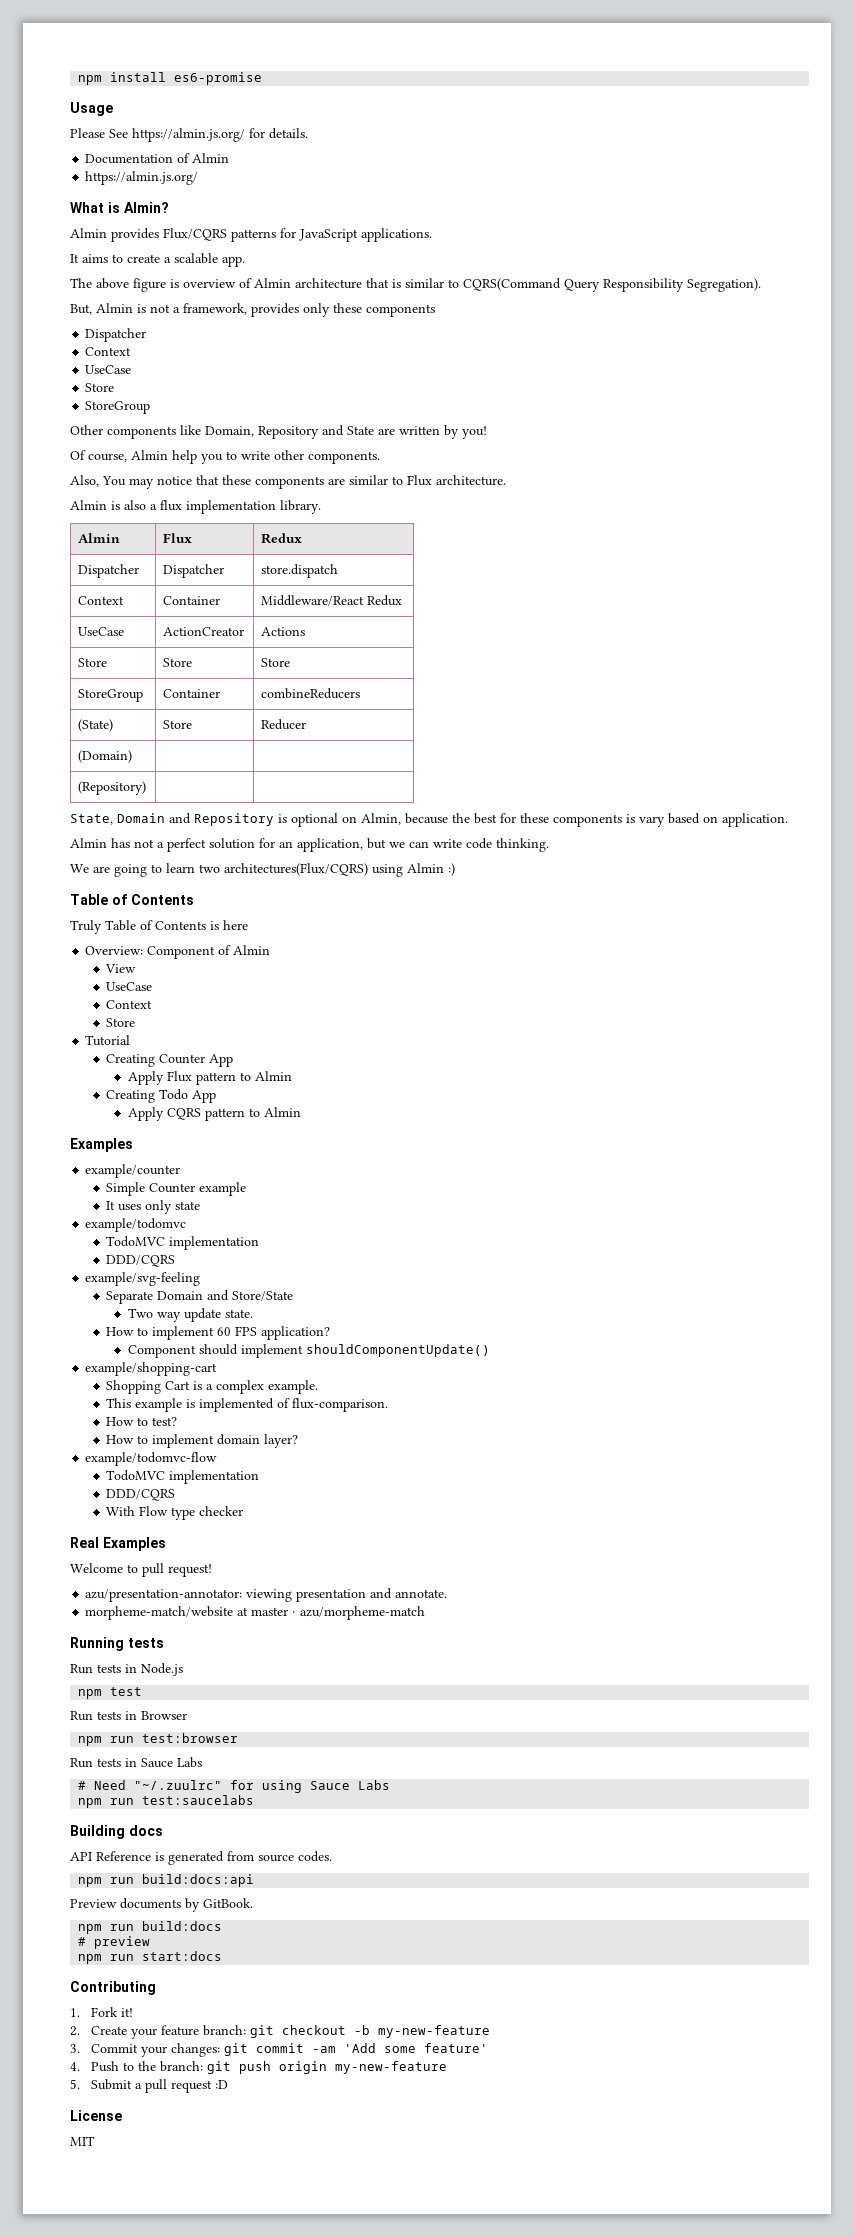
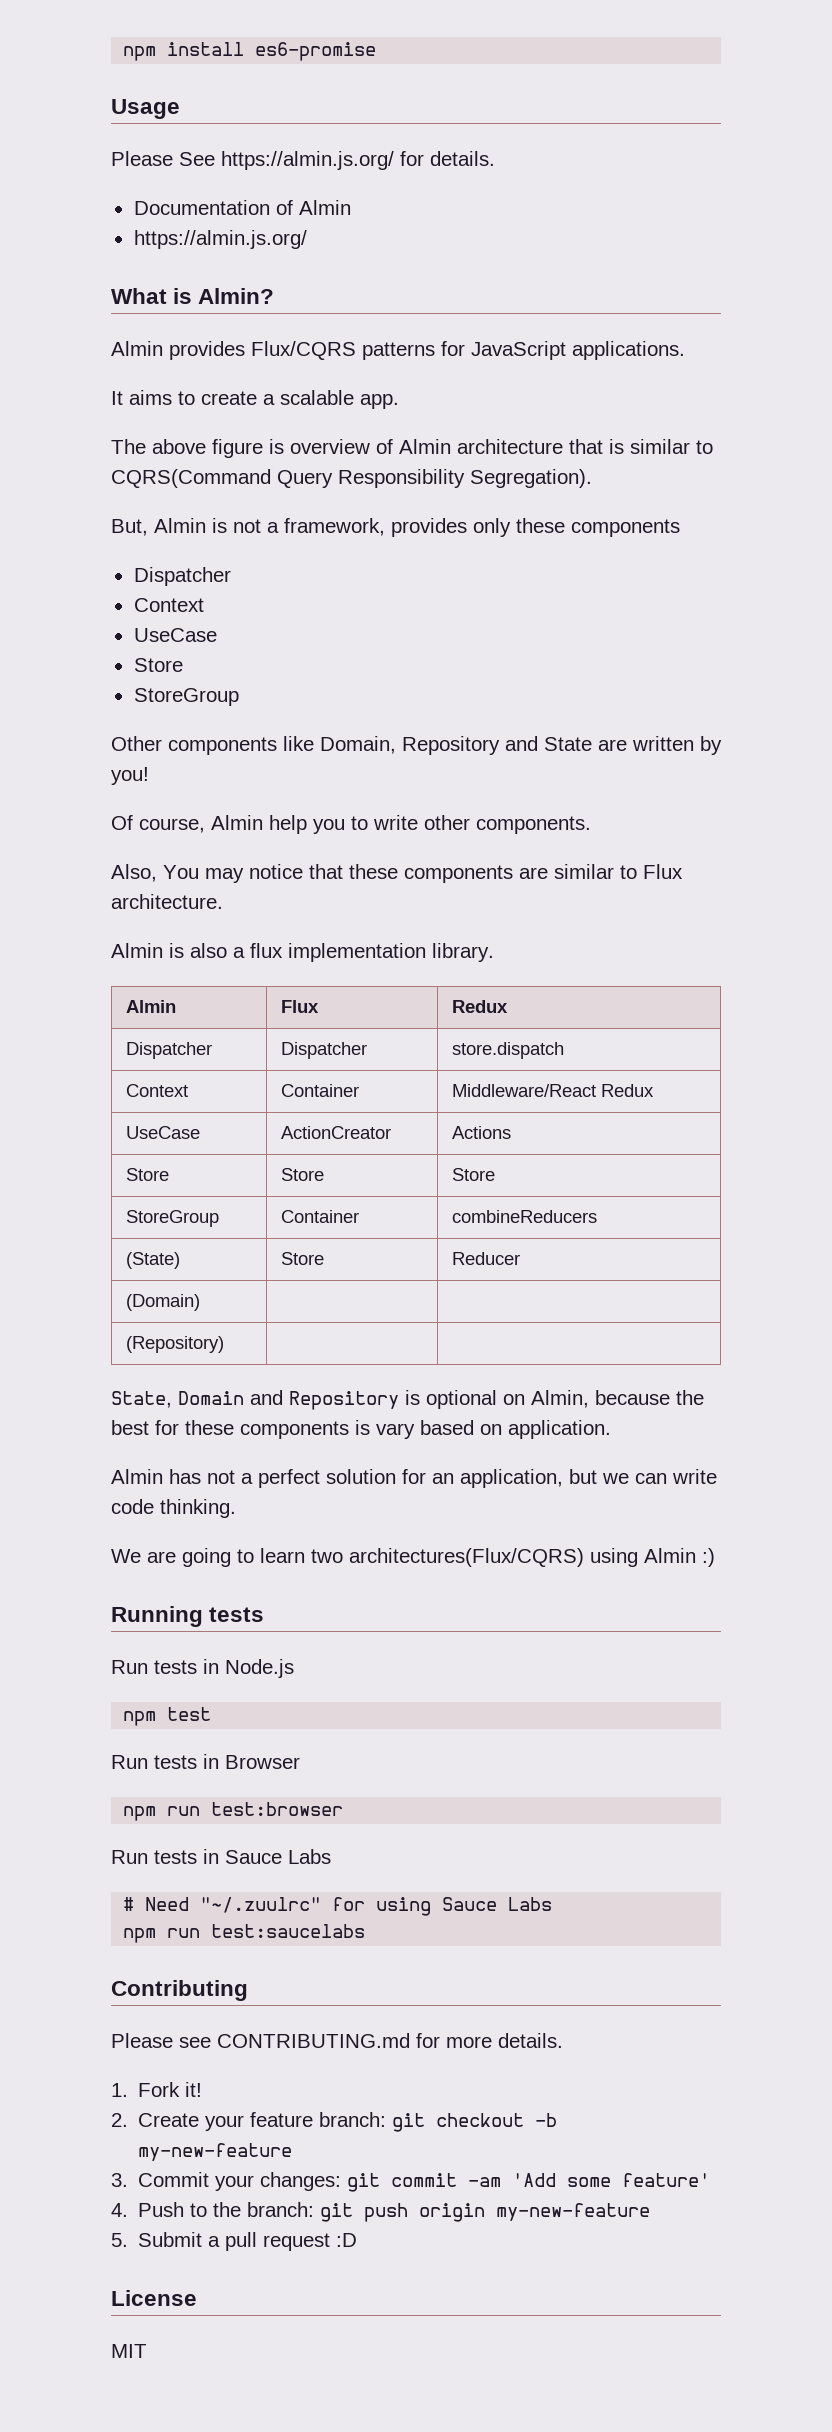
[70,894,194,905] [70,920,248,934] [85,945,271,959] [105,964,137,973] [106,982,153,991] [106,1000,153,1009] [106,1018,136,1027] [85,1035,131,1046] [106,1054,234,1067] [127,1071,292,1085] [106,1089,217,1103] [127,1107,301,1121] [70,1138,133,1152] [85,1164,181,1178] [106,1182,247,1196] [106,1200,201,1214] [85,1218,187,1232] [106,1236,260,1250] [106,1255,176,1267] [85,1272,201,1286] [106,1290,294,1304] [127,1308,253,1322] [106,1326,331,1340] [127,1344,490,1358] [85,1362,218,1376] [106,1380,319,1394] [106,1398,389,1412] [106,1417,178,1426] [106,1434,299,1448] [85,1452,218,1466] [106,1470,260,1484] [106,1489,176,1501] [106,1506,244,1520] [70,1537,166,1551] [70,1563,212,1577] [85,1588,448,1602] [85,1606,426,1620] // Table of Contents // Truly Table of Contents is here // Overview: Component of Almin // View // UseCase // Context // Store // Tutorial // Creating Counter App // Apply Flux pattern to Almin // Creating Todo App // Apply CQRS pattern to Almin // Examples // example/counter // Simple Counter example // It uses only state // example/todomvc // TodoMVC implementation // DDD/CQRS // example/svg-feeling // Separate Domain and Store/State // Two way update state. // How to implement 60 FPS application? // Component should implement shouldComponentUpdate() // example/shopping-cart // Shopping Cart is a complex example. // This example is implemented of flux-comparison. // How to test? // How to implement domain layer? // example/todomvc-flow // TodoMVC implementation // DDD/CQRS // With Flow type checker // Real Examples // Welcome to pull request! // azu/presentation-annotator: viewing presentation and annotate. // morpheme-match/website at master · azu/morpheme-match -> (715, 1557) none
[70,1825,163,1839] [70,1851,332,1865] [78,1874,255,1887] [70,1898,253,1912] [78,1921,223,1934] [78,1936,151,1949] [78,1951,223,1964] [70,1981,156,1995] Building docs // API Reference is generated from source codes. // npm run build:docs:api // Preview documents by GitBook. // npm run build:docs // # preview // npm run start:docs // Contributing -> [111,1980,248,2001] [111,2033,563,2048] Contributing // Please see CONTRIBUTING.md for more details.

